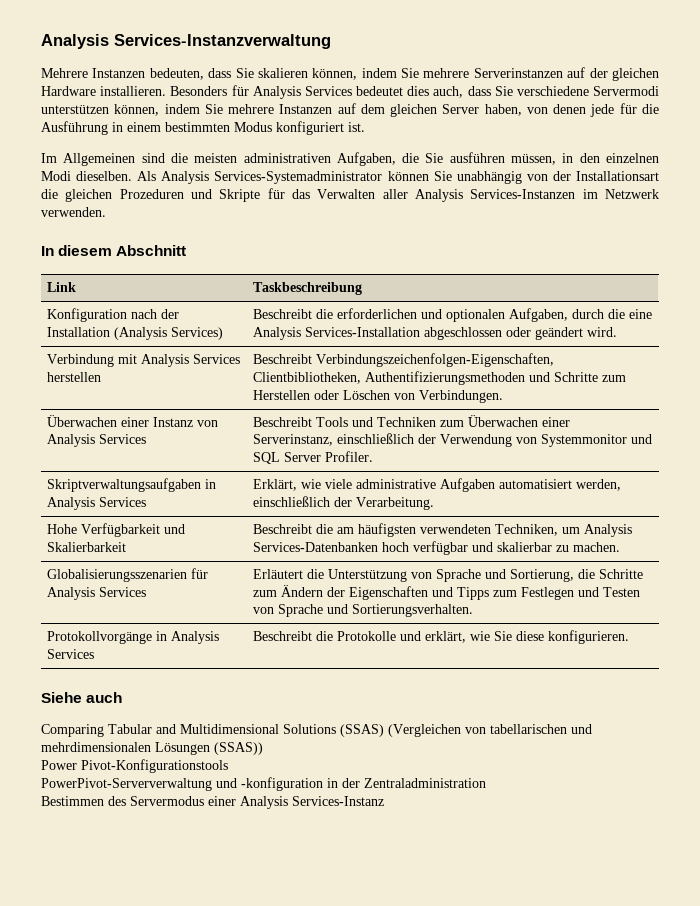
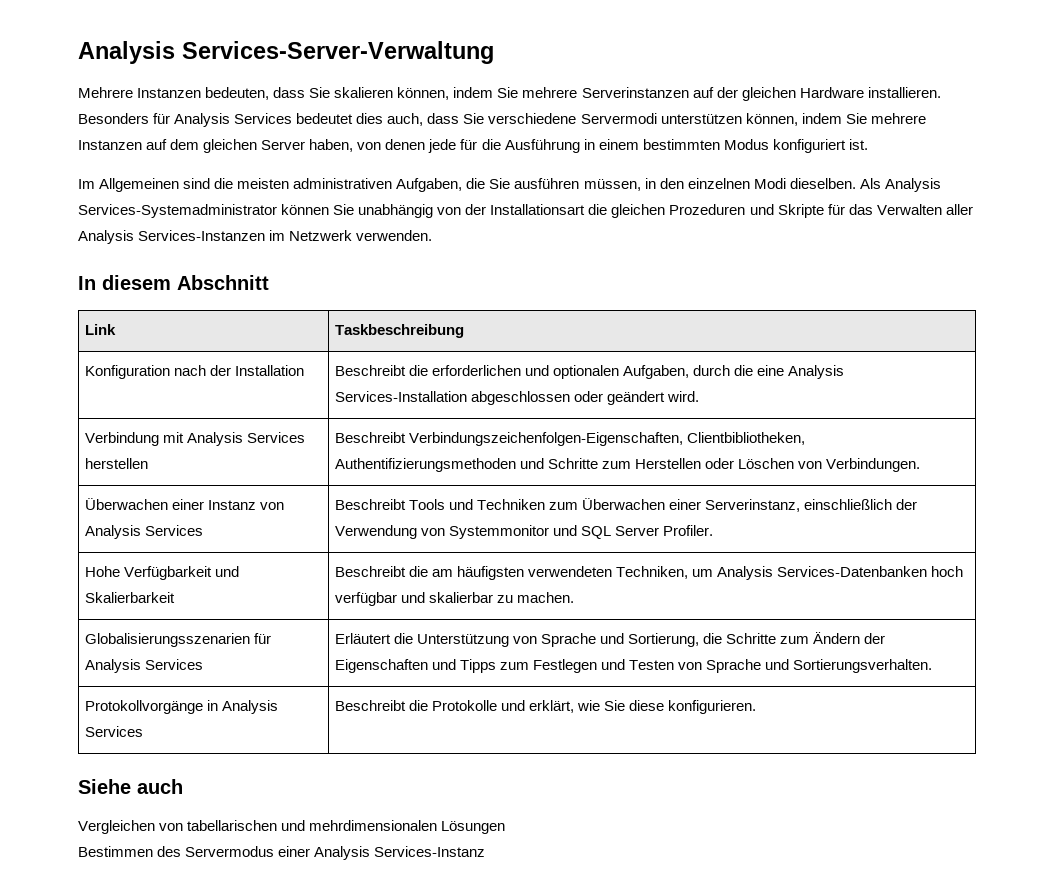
[41,34,331,49] Analysis Services-Instanzverwaltung -> [78,41,494,64] Analysis Services-Server-Verwaltung
[113,327,223,340] (Analysis Services) -> (304, 370) none
[46,478,216,492] [46,497,146,510] [252,478,621,492] [252,496,434,510] // Skriptverwaltungsaufgaben in Analysis Services | Erklärt, wie viele administrative Aufgaben automatisiert werden, einschließlich der Verarbeitung. -> (714, 530) none
[41,724,461,737] Comparing Tabular and Multidimensional Solutions (SSAS) (Vergleichen -> [78,820,155,834] Vergleichen
[214,742,263,755] [41,759,228,773] [41,777,486,791] (SSAS)) // Power Pivot-Konfigurationstools // PowerPivot-Serververwaltung und -konfiguration in der Zentraladministration -> (506, 827) none

